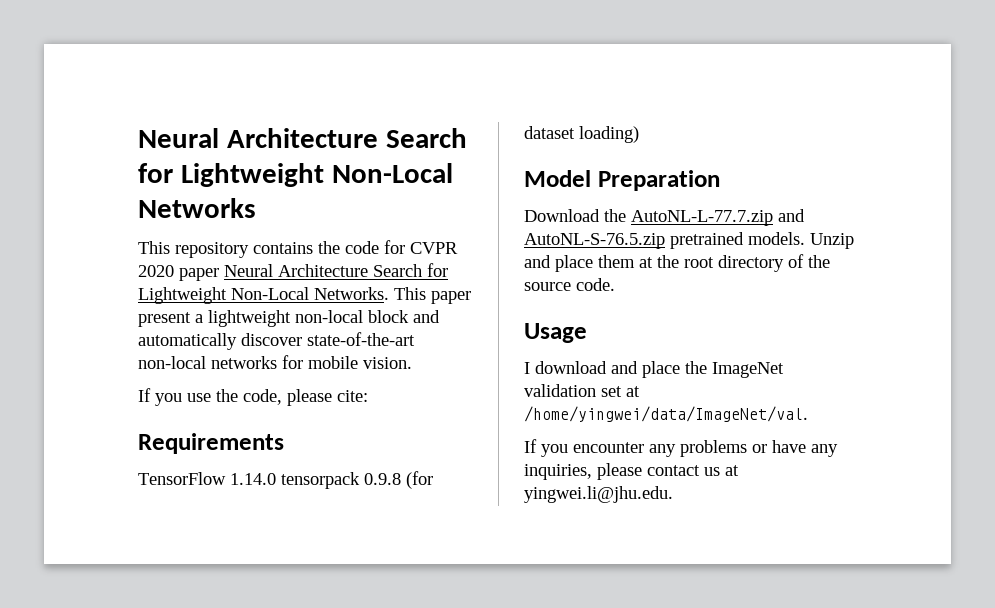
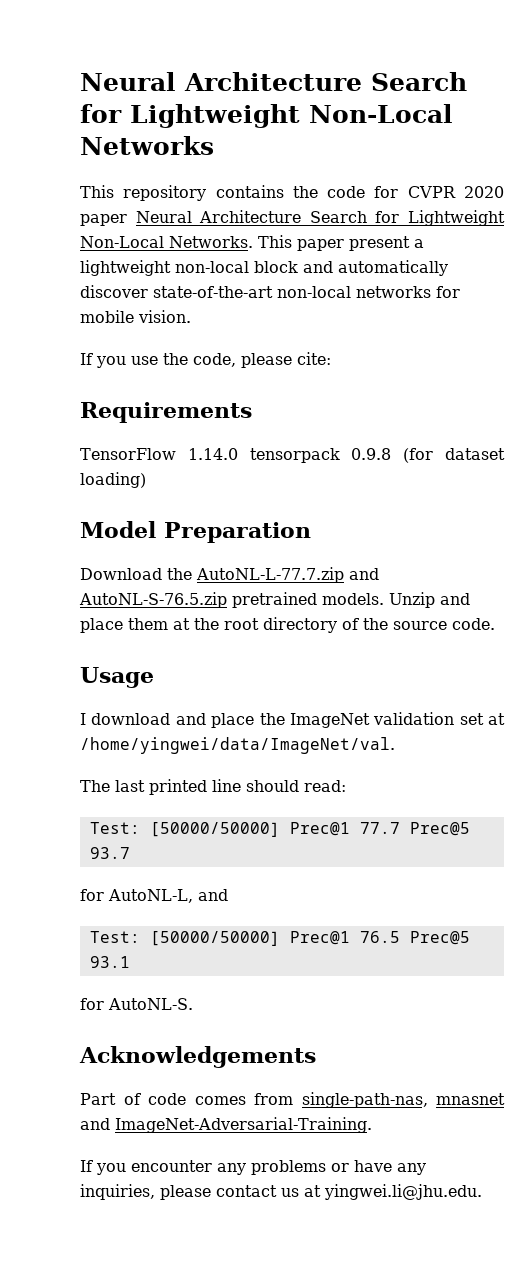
(808, 414) none -> [80,779,346,795] [89,822,470,837] [89,847,130,859] [80,889,228,903] [89,931,470,946] [89,956,130,968] [80,998,193,1010] [79,1046,316,1068] [80,1092,505,1108] [80,1117,372,1133] // The last printed line should read: // Test: [50000/50000] Prec@1 77.7 Prec@5 93.7 // for AutoNL-L, and // Test: [50000/50000] Prec@1 76.5 Prec@5 93.1 // for AutoNL-S. // Acknowledgements // Part of code comes from single-path-nas, mnasnet and ImageNet-Adversarial-Training.

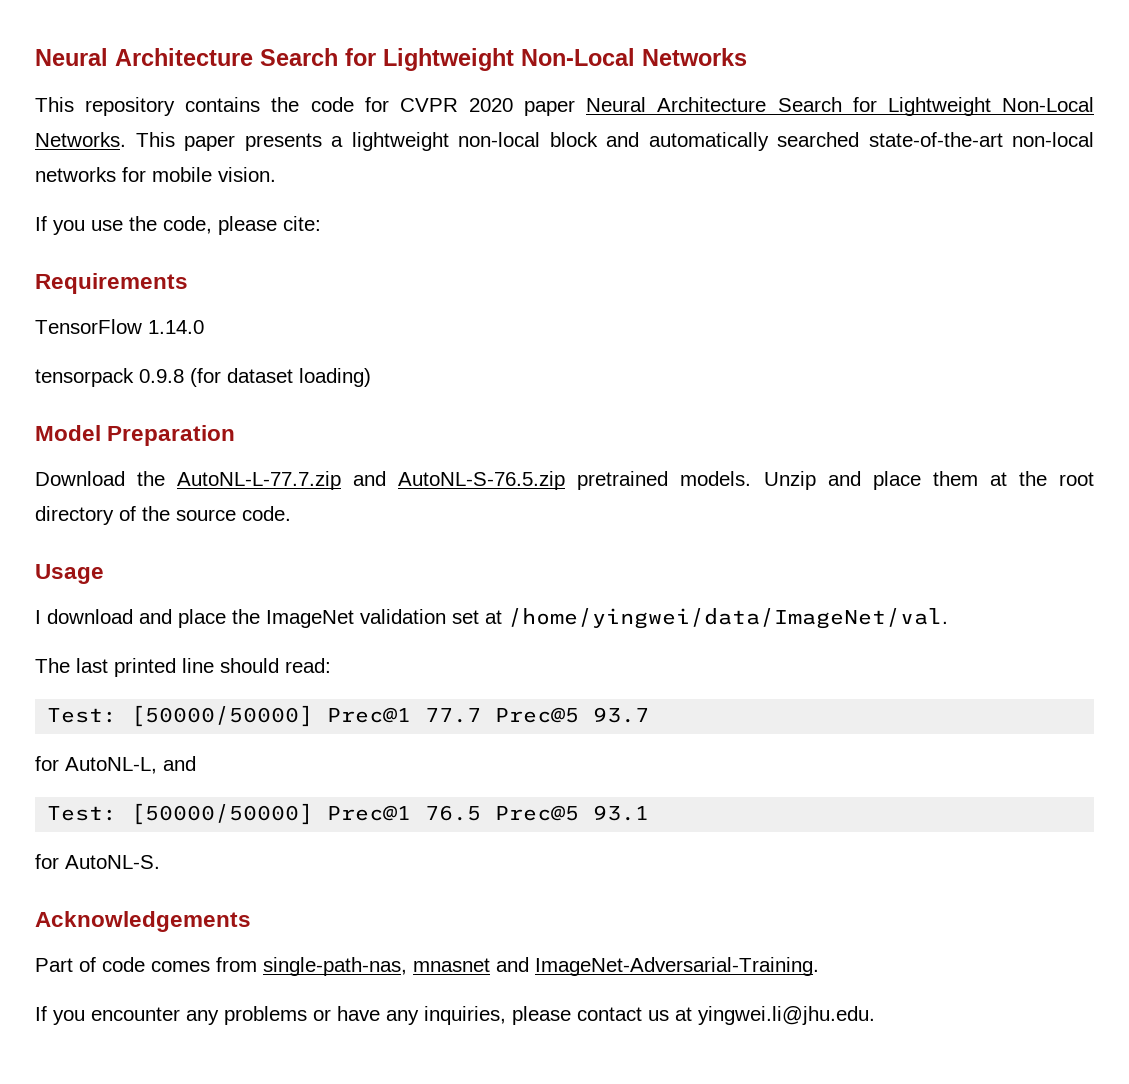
[349,236,410,251] present -> [244,133,322,151] presents
[80,285,148,298] discover -> [777,132,859,147] searched
(238, 454) none -> (204, 327) //

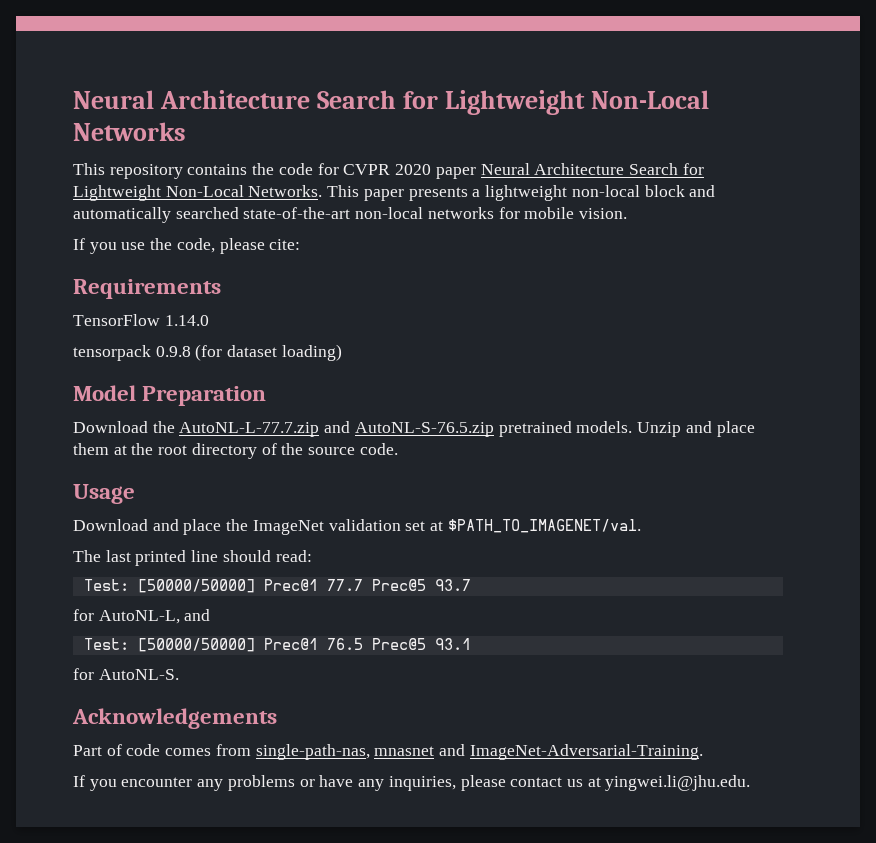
[35,609,133,624] I download -> [73,519,148,531] Download
[508,608,948,629] /home/yingwei/data/ImageNet/val. -> [447,519,641,533] $PATH_TO_IMAGENET/val.

